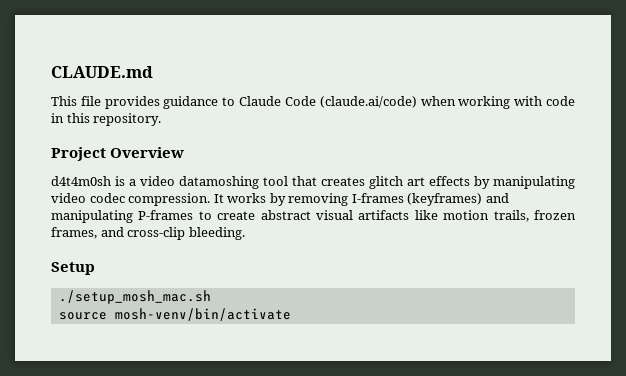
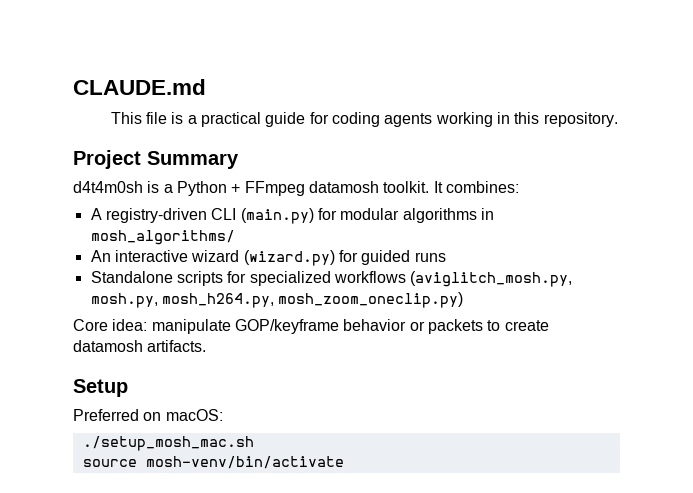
[104,96,575,109] provides guidance to Claude Code (claude.ai/code) when working with code -> [171,112,493,127] is a practical guide for coding agents working
[110,147,185,158] Overview -> [147,151,239,169] Summary
[140,176,575,189] [51,193,509,206] [51,210,576,223] [51,227,245,240] [51,262,95,275] video datamoshing tool that creates glitch art effects by manipulating video codec compression. It works by removing I-frames (keyframes) and manipulating P-frames to create abstract visual artifacts like motion trails, frozen frames, and cross-clip bleeding. // Setup -> [176,181,519,196] [90,208,494,224] [90,230,235,245] [90,250,446,266] [90,271,573,287] [90,292,464,308] [73,319,549,334] [73,340,207,352] [73,379,128,397] [73,409,223,421] Python + FFmpeg datamosh toolkit. It combines: // A registry-driven CLI (main.py) for modular algorithms in mosh_algorithms/ // An interactive wizard (wizard.py) for guided runs // Standalone scripts for specialized workflows (aviglitch_mosh.py, mosh.py, mosh_h264.py, mosh_zoom_oneclip.py) // Core idea: manipulate GOP/keyframe behavior or packets to create datamosh artifacts. // Setup // Preferred on macOS:

